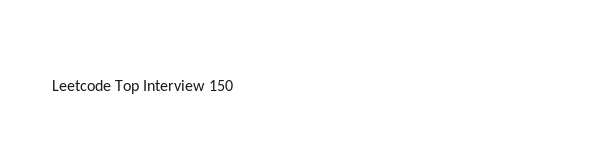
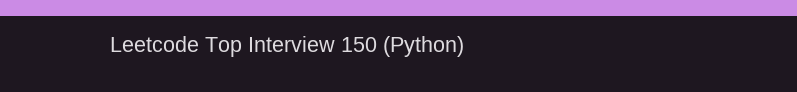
(233, 85) none -> [383,36,464,57] (Python)

